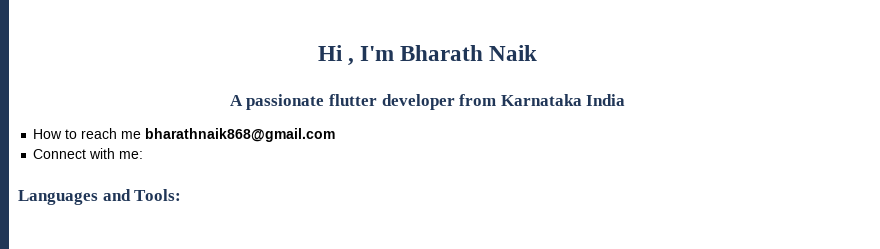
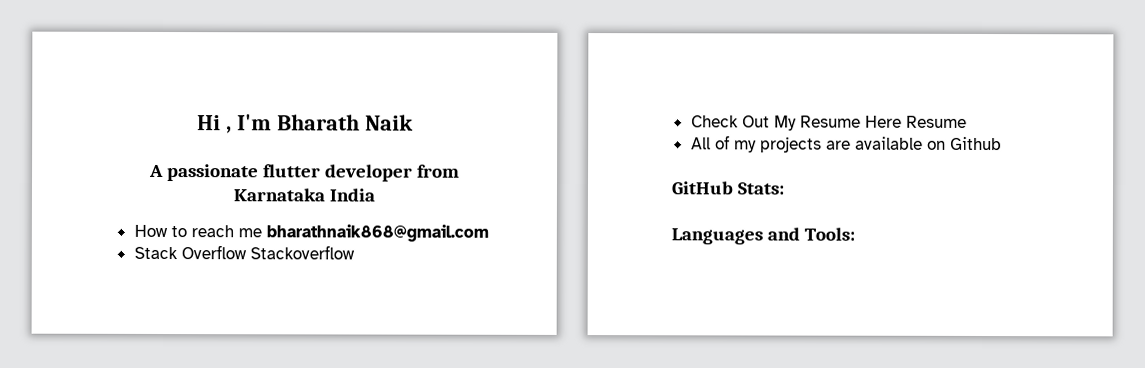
[33,148,144,159] Connect with me: -> [133,245,355,260] [690,115,967,131] [690,135,1002,153] [671,181,785,195] Stack Overflow Stackoverflow // Check Out My Resume Here Resume // All of my projects are available on Github // GitHub Stats:

